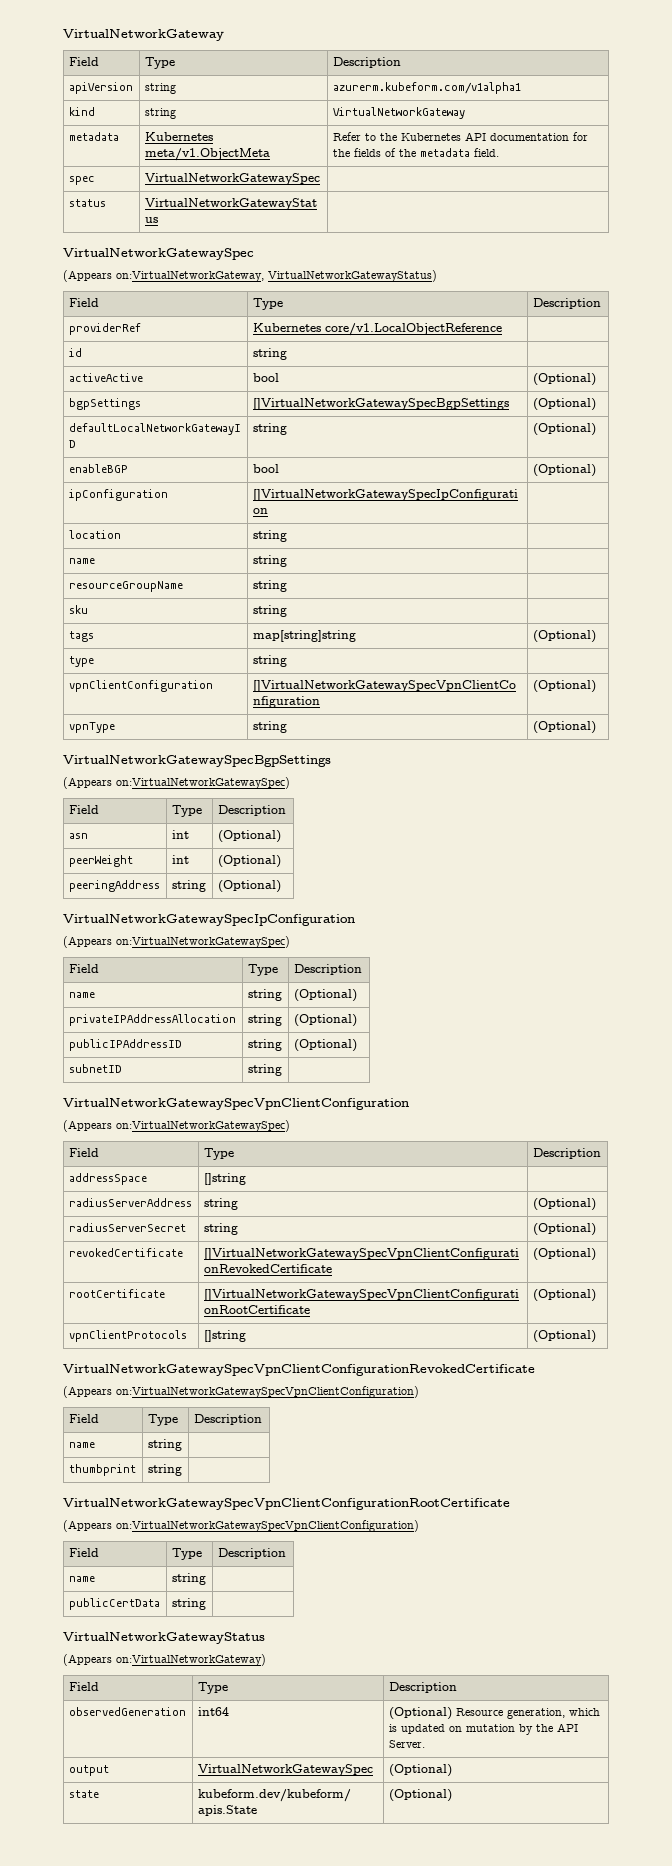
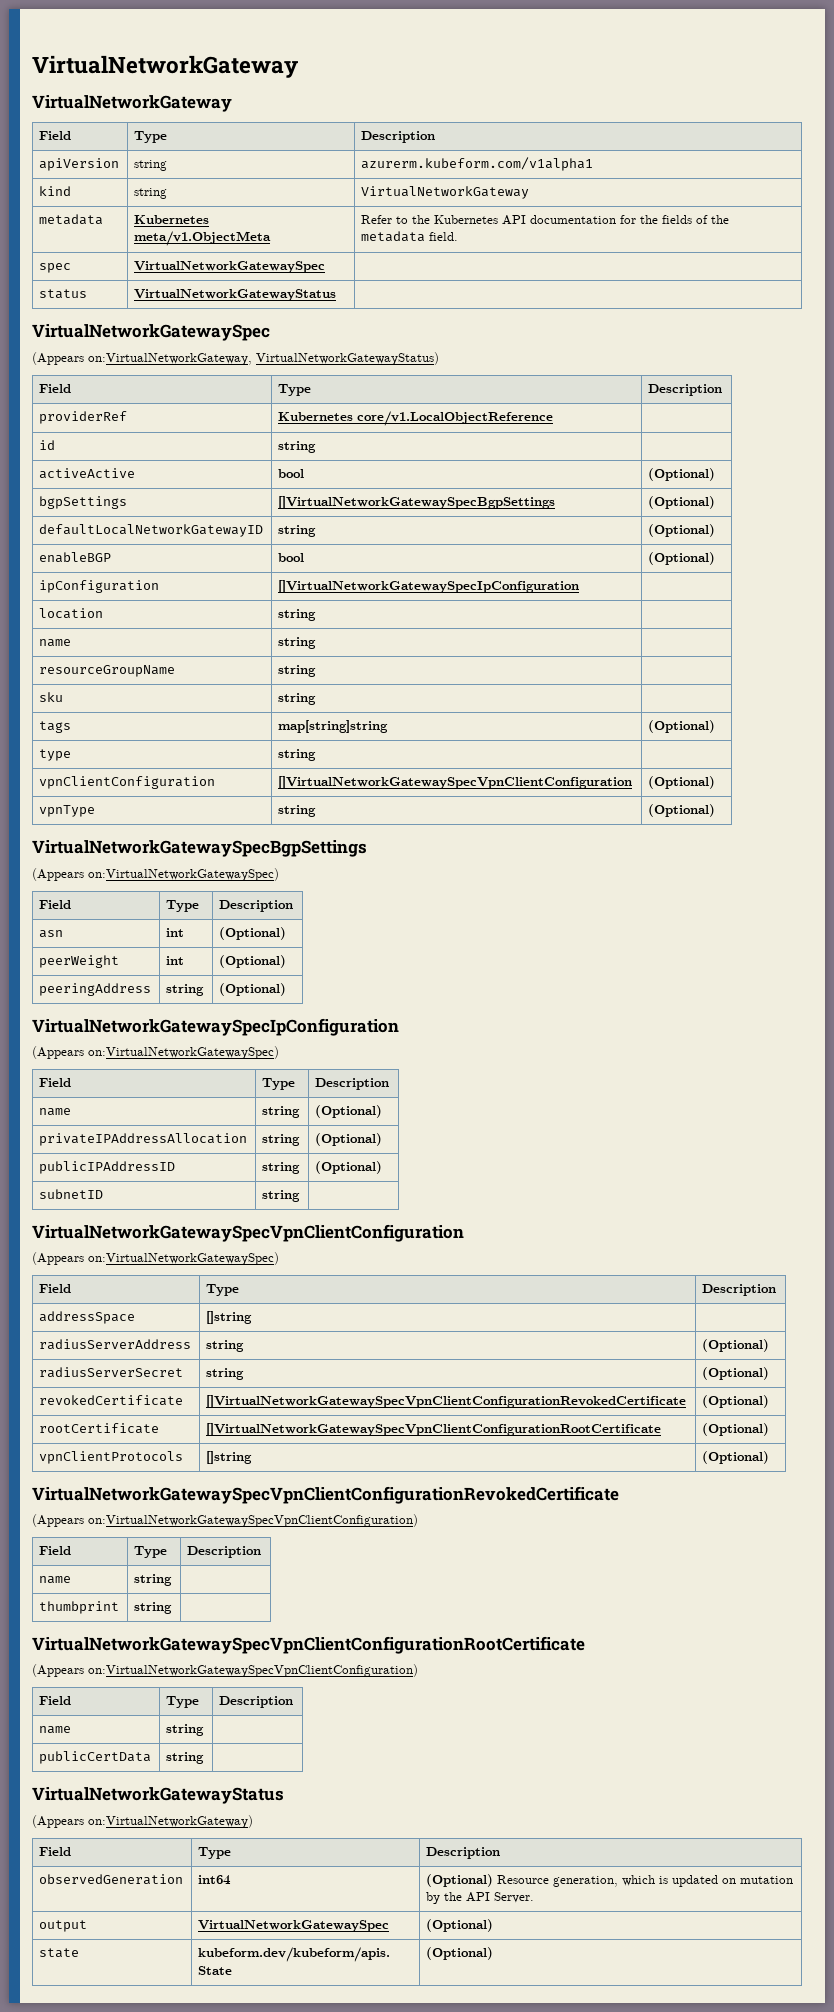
[63,29,224,41] VirtualNetworkGateway -> [32,55,298,78] [32,95,232,112] VirtualNetworkGateway // VirtualNetworkGateway

